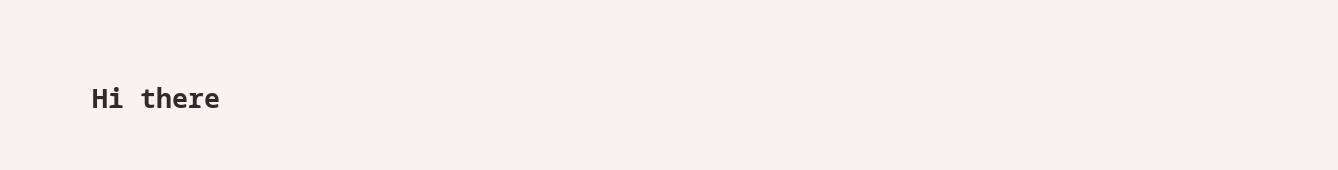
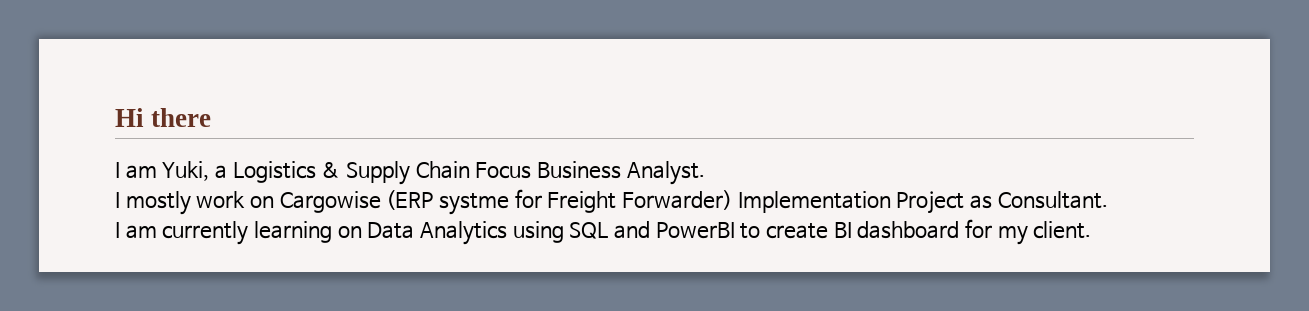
(220, 97) none -> [115,161,705,185] [115,189,1108,215] [115,219,1092,245] // I am Yuki, a Logistics & Supply Chain Focus Business Analyst. // I mostly work on Cargowise (ERP systme for Freight Forwarder) Implementation Project as Consultant. // I am currently learning on Data Analytics using SQL and PowerBI to create BI dashboard for my client.

